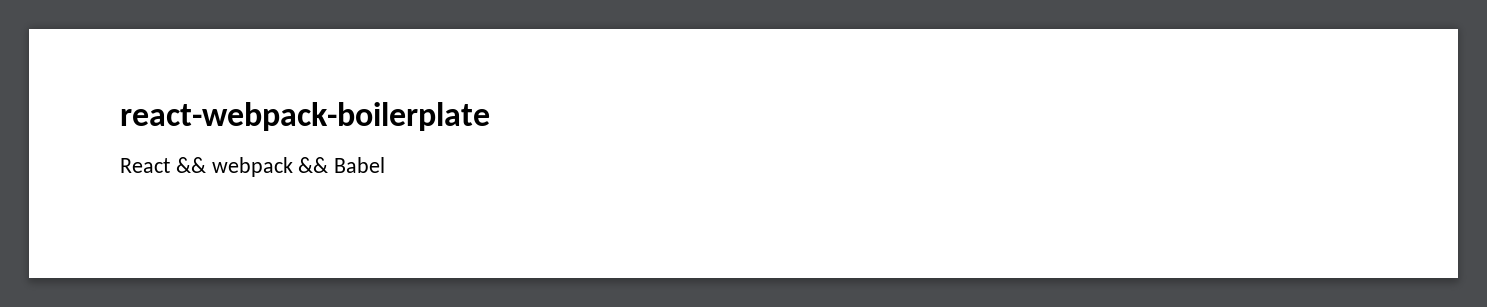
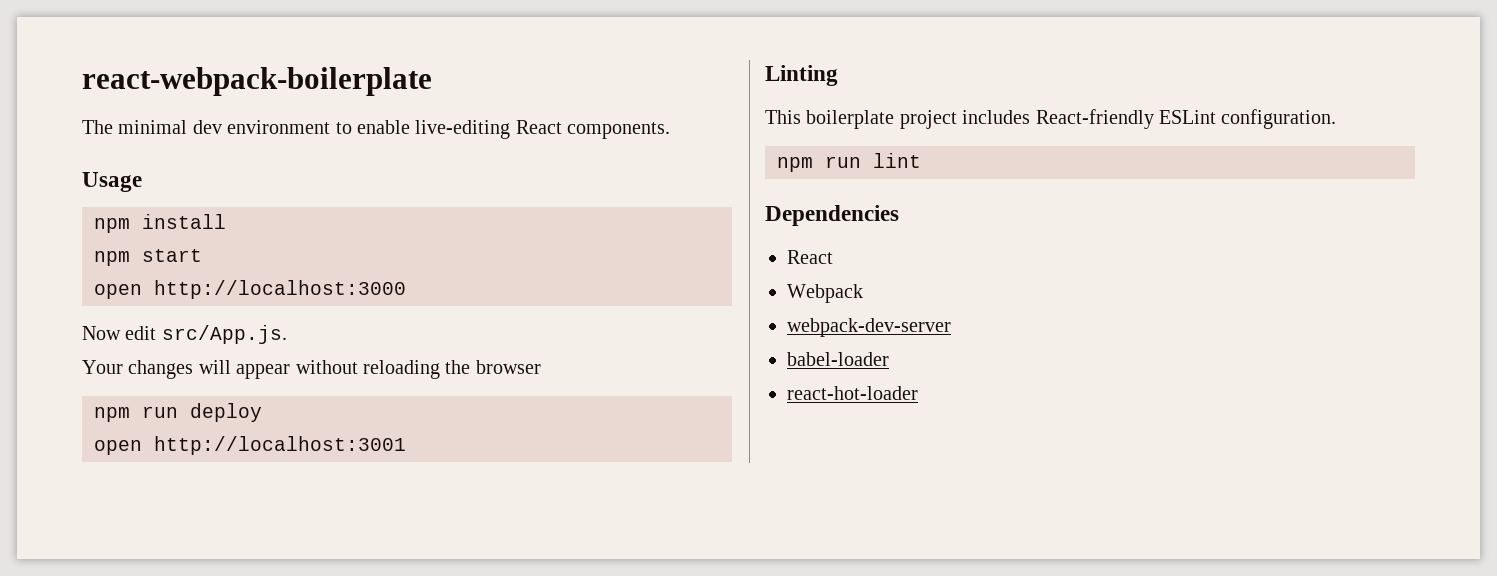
[120,157,386,177] React && webpack && Babel -> [82,120,671,139] [82,172,142,192] [94,214,226,233] [94,249,202,266] [94,280,406,299] [82,325,287,344] [82,360,541,379] [94,403,262,422] [94,436,406,455] [765,65,838,86] [765,109,1337,129] [777,153,921,172] [765,205,899,226] [787,250,833,264] [787,284,863,303] [787,318,951,337] [787,352,889,366] [787,386,918,400] The minimal dev environment to enable live-editing React components. // Usage // npm install // npm start // open http://localhost:3000 // Now edit src/App.js. // Your changes will appear without reloading the browser // npm run deploy // open http://localhost:3001 // Linting // This boilerplate project includes React-friendly ESLint configuration. // npm run lint // Dependencies // React // Webpack // webpack-dev-server // babel-loader // react-hot-loader

